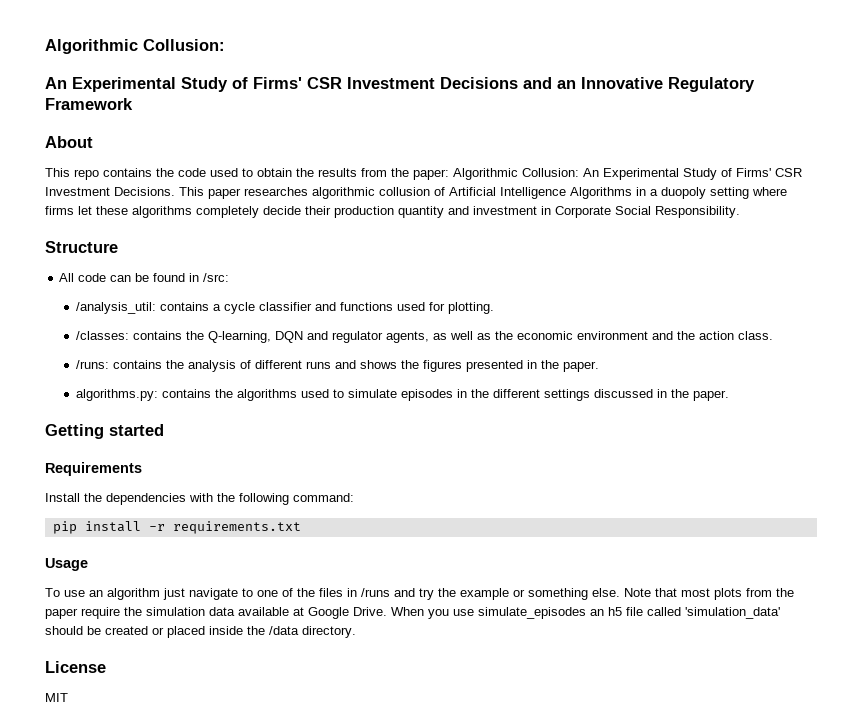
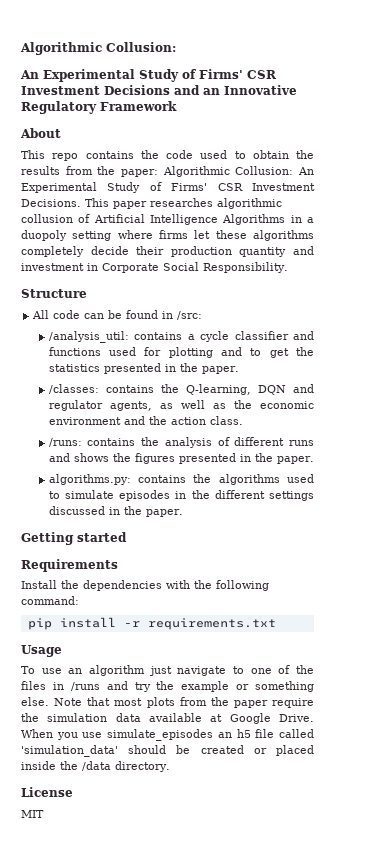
[447,302,494,314] plotting. -> [168,347,314,358] [48,363,239,374] plotting and to get the statistics presented in the paper.

